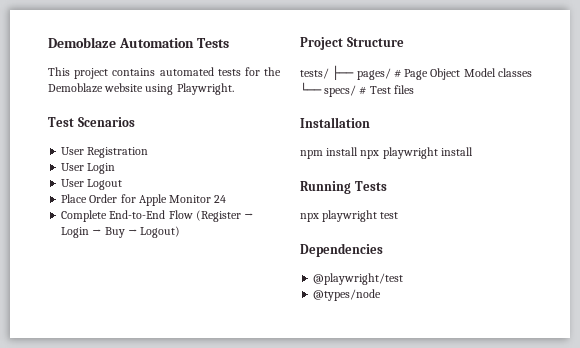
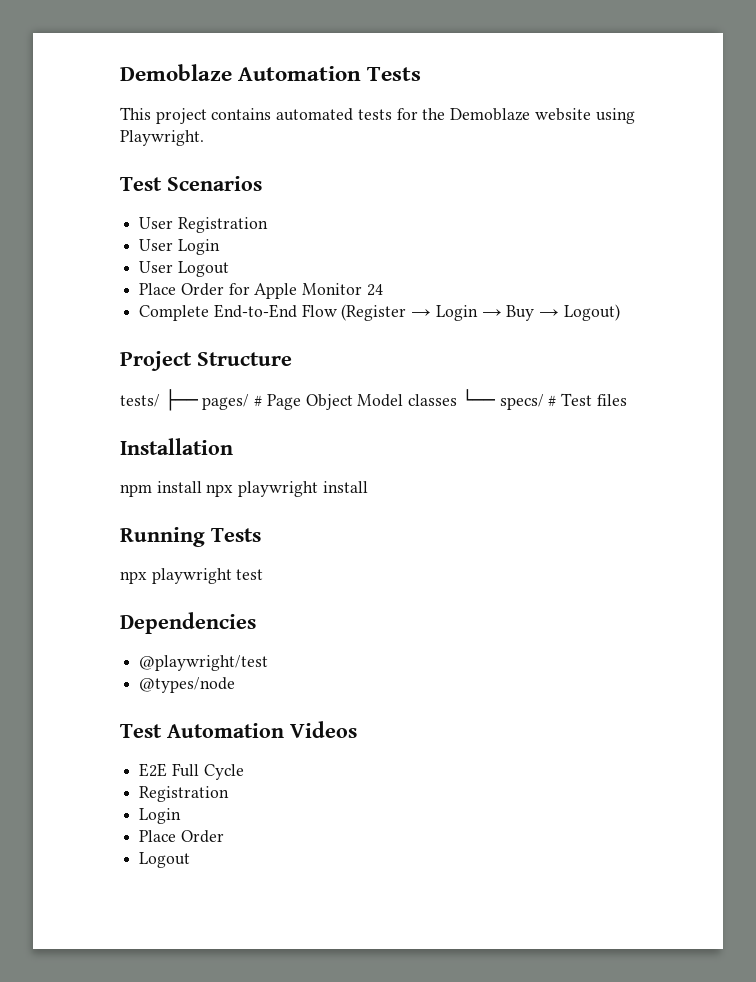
(382, 295) none -> [120,721,357,738] [139,763,244,780] [139,786,230,802] [139,808,182,824] [139,830,224,843] [139,852,191,868] // Test Automation Videos // E2E Full Cycle // Registration // Login // Place Order // Logout

